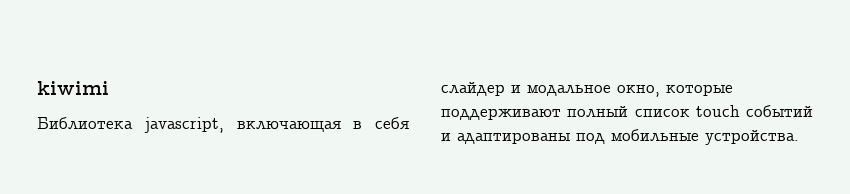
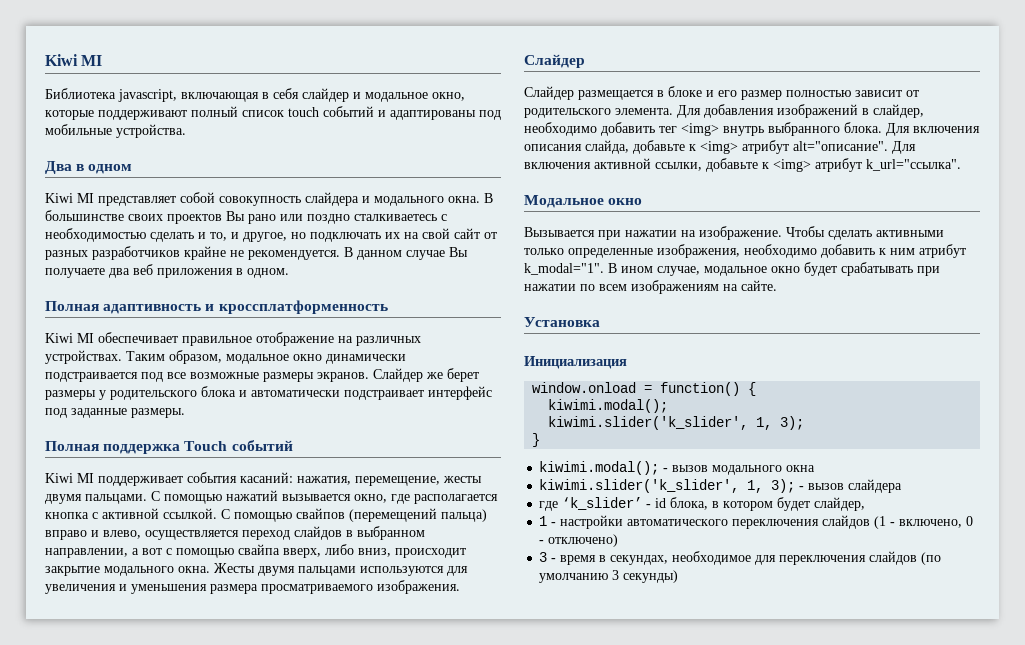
[37,81,109,95] kiwimi -> [45,54,103,66] Kiwi MI
(799, 137) none -> [45,161,133,174] [45,192,493,206] [45,210,447,224] [45,228,497,242] [45,246,468,260] [45,264,289,278] [45,300,388,314] [45,332,421,346] [45,350,406,364] [45,368,479,382] [45,386,492,400] [45,408,185,418] [45,440,293,454] [45,472,482,486] [45,490,498,504] [45,508,487,522] [45,526,425,540] [45,544,466,558] [45,563,468,576] [45,580,460,594] [524,54,585,68] [524,86,919,100] [524,104,924,118] [524,122,980,136] [524,140,916,154] [524,158,961,172] [524,195,643,208] [524,226,944,240] [524,244,966,258] [524,262,940,276] [524,280,777,294] [524,317,600,327] [524,356,627,369] [532,382,757,396] [548,399,669,413] [548,416,805,430] [532,433,541,447] [539,461,816,475] [539,479,903,493] [539,497,866,511] [539,515,974,529] [539,534,619,547] [539,551,942,565] [539,570,679,583] // Два в одном // Kiwi MI представляет собой совокупность слайдера и модального окна. В большинстве своих проектов Вы рано или поздно сталкиваетесь с необходимостью сделать и то, и другое, но подключать их на свой сайт от разных разработчиков крайне не рекомендуется. В данном случае Вы получаете два веб приложения в одном. // Полная адаптивность и кроссплатформенность // Kiwi MI обеспечивает правильное отображение на различных устройствах. Таким образом, модальное окно динамически подстраивается под все возможные размеры экранов. Слайдер же берет размеры у родительского блока и автоматически подстраивает интерфейс под заданные размеры. // Полная поддержка Touch событий // Kiwi MI поддерживает события касаний: нажатия, перемещение, жесты двумя пальцами. С помощью нажатий вызывается окно, где располагается кнопка с активной ссылкой. С помощью свайпов (перемещений пальца) вправо и влево, осуществляется переход слайдов в выбранном направлении, а вот с помощью свайпа вверх, либо вниз, происходит закрытие модального окна. Жесты двумя пальцами используются для увеличения и уменьшения размера просматриваемого изображения. // Слайдер // Слайдер размещается в блоке и его размер полностью зависит от родительского элемента. Для добавления изображений в слайдер, необходимо добавить тег <img> внутрь выбранного блока. Для включения описания слайда, добавьте к <img> атрибут alt="описание". Для включения активной ссылки, добавьте к <img> атрибут k_url="ссылка". // Модальное окно // Вызывается при нажатии на изображение. Чтобы сделать активными только определенные изображения, необходимо добавить к ним атрибут k_modal="1". В ином случае, модальное окно будет срабатывать при нажатии по всем изображениям на сайте. // Установка // Инициализация // window.onload = function() { // kiwimi.modal(); // kiwimi.slider('k_slider', 1, 3); // } // kiwimi.modal(); - вызов модального окна // kiwimi.slider('k_slider', 1, 3); - вызов слайдера // где ‘k_slider’ - id блока, в котором будет слайдер, // 1 - настройки автоматического переключения слайдов (1 - включено, 0 - отключено) // 3 - время в секундах, необходимое для переключения слайдов (по умолчанию 3 секунды)

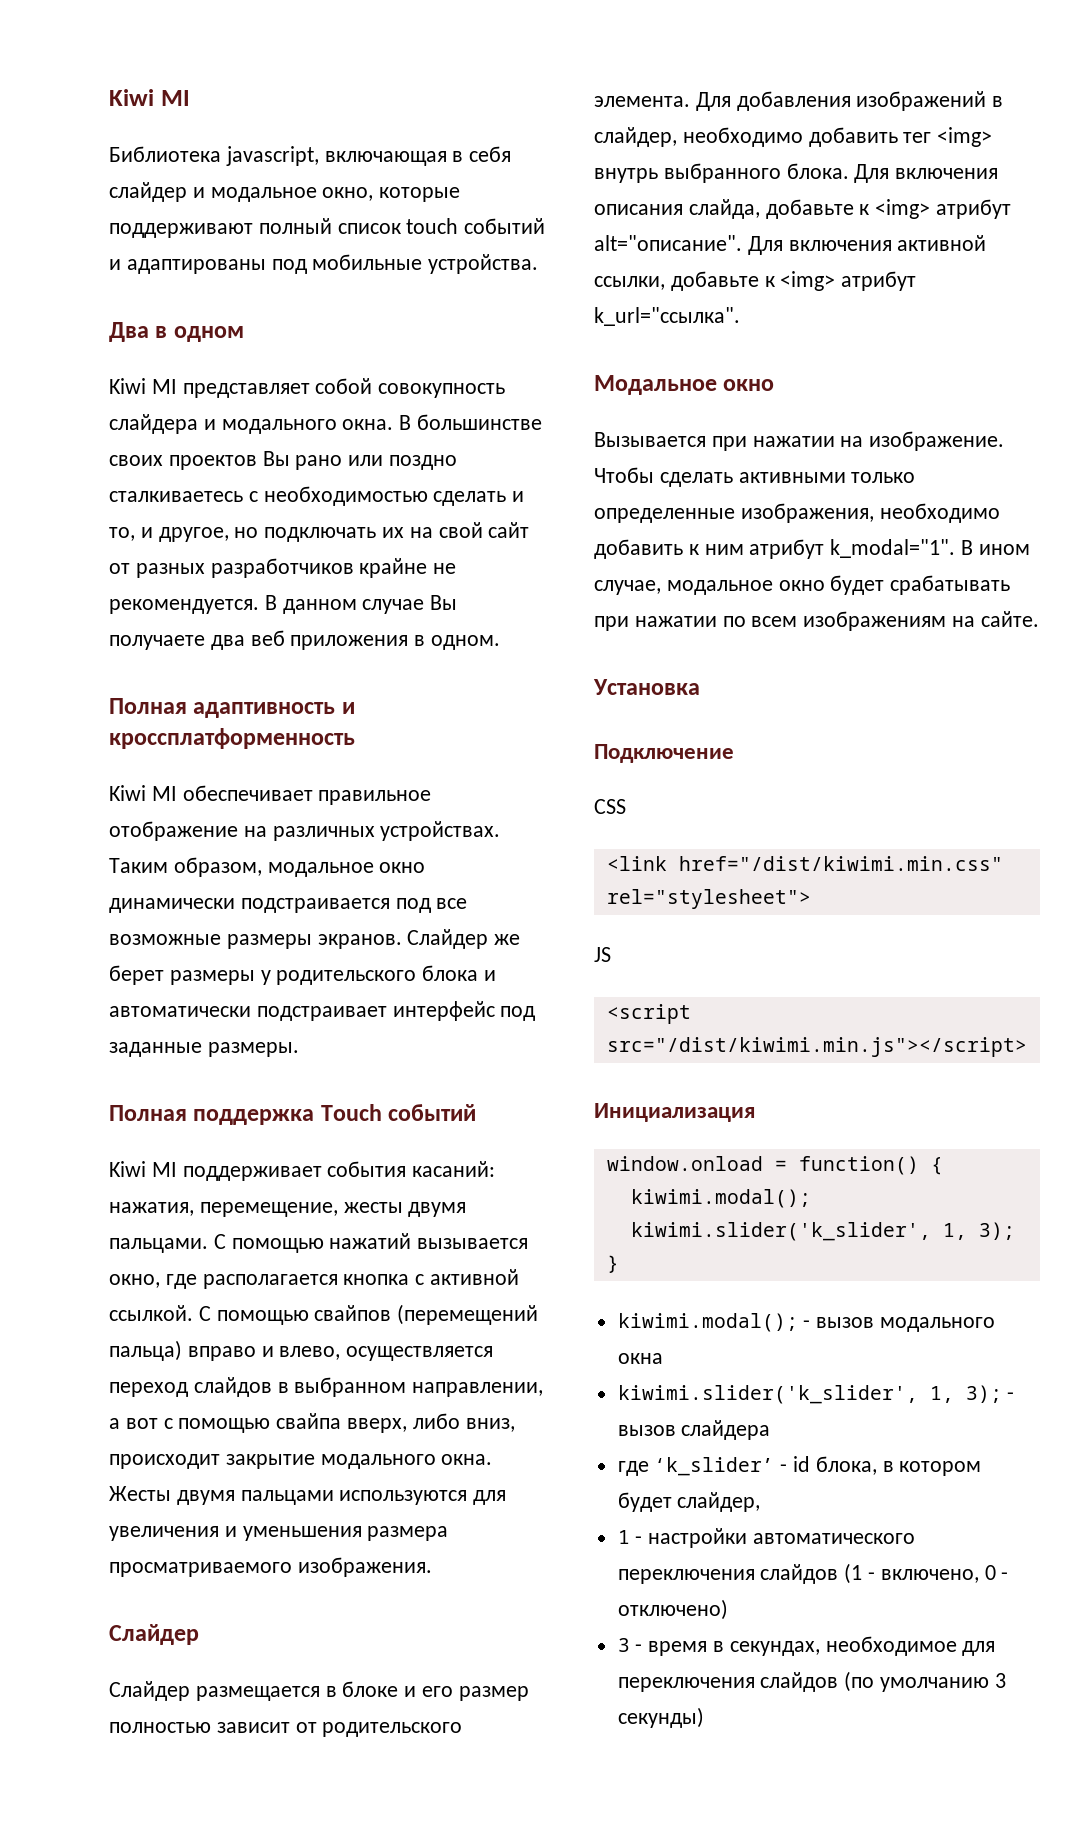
(600, 322) none -> [594,744,734,763] [594,799,626,814] [606,856,1003,871] [606,889,811,909] [594,947,611,962] [606,1004,691,1024] [606,1037,1027,1057] // Подключение // CSS // <link href="/dist/kiwimi.min.css" rel="stylesheet"> // JS // <script src="/dist/kiwimi.min.js"></script>

